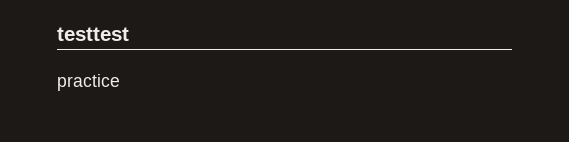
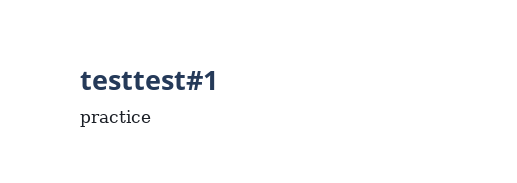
[57,27,129,41] testtest -> [80,71,218,90] testtest#1

